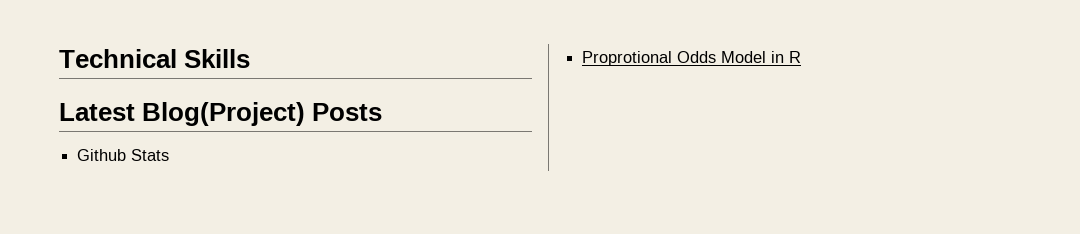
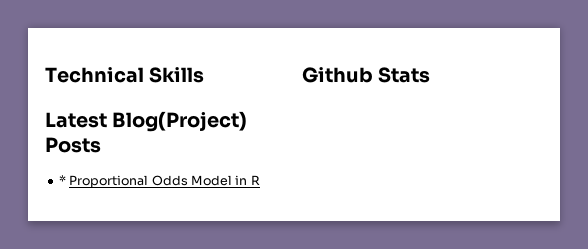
[77,149,170,161] [582,51,673,66] Github Stats // Proprotional -> [58,175,149,188] * Proportional
(802, 57) none -> [302,67,431,83] // Github Stats

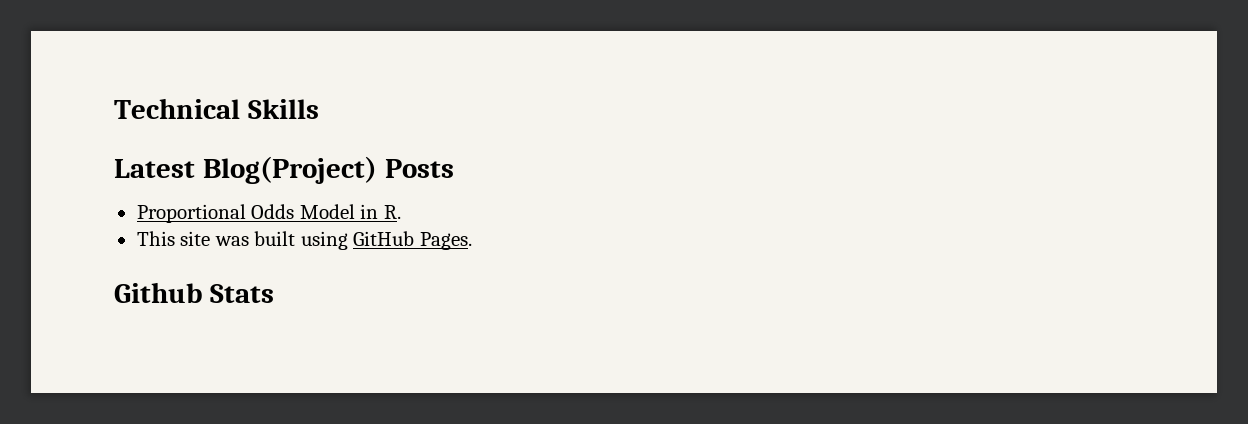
[58,175,66,185] * -> (454, 168) none
[250,175,260,185] R -> [383,205,401,219] [136,231,472,250] R. // This site was built using GitHub Pages.

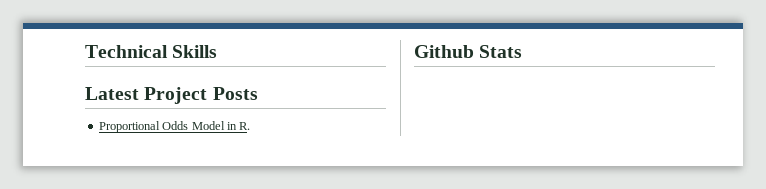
[202,156,377,184] Blog(Project) -> [144,87,208,104] Project
[136,231,472,250] // This site was built using GitHub Pages. -> (251, 126) none

